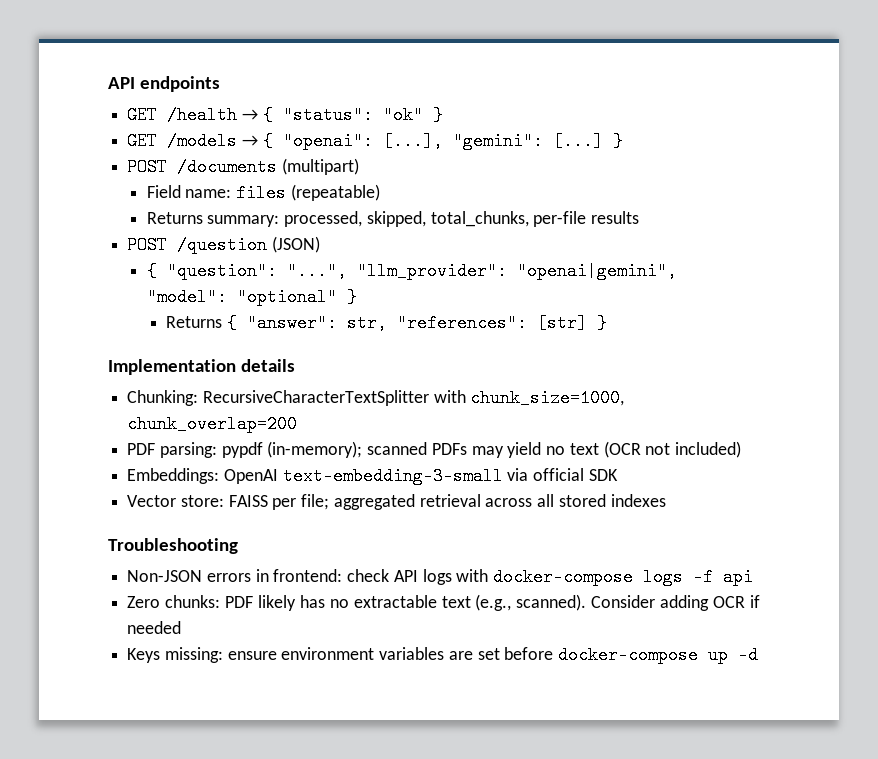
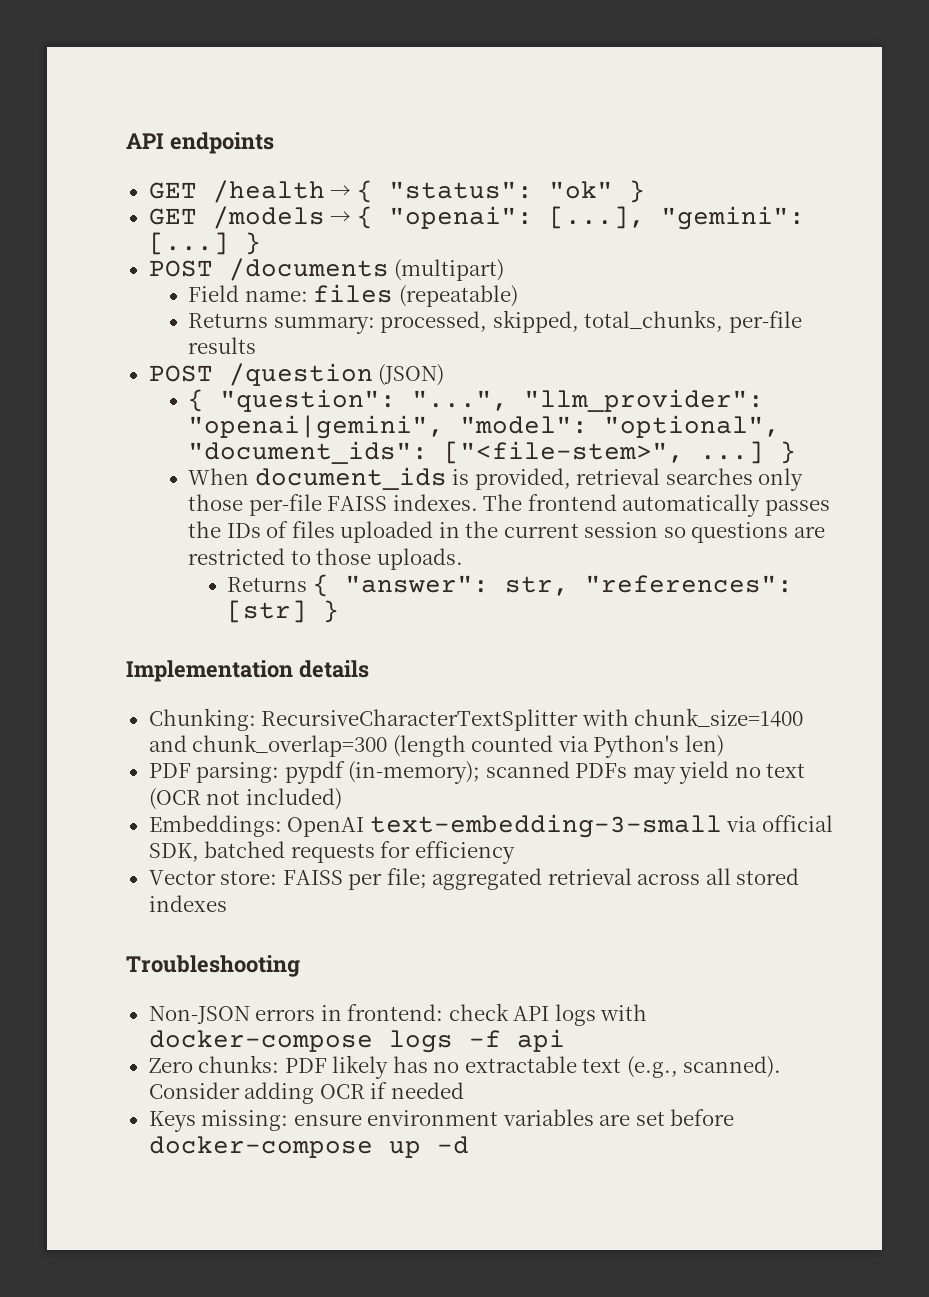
[236,288,357,306] "optional" } -> [603,415,780,438] [187,441,796,464] [187,467,804,491] [187,494,830,517] [187,521,825,543] [187,548,463,570] "optional", "document_ids": ["<file-stem>", ...] } // When document_ids is provided, retrieval searches only those per-file FAISS indexes. The frontend automatically passes the IDs of files uploaded in the current session so questions are restricted to those uploads.
[470,389,625,407] [127,415,298,433] chunk_size=1000, chunk_overlap=200 -> [634,708,804,727] [148,734,724,758] chunk_size=1400 and chunk_overlap=300 (length counted via Python's len)
[588,469,618,481] SDK -> [148,841,515,864] SDK, batched requests for efficiency

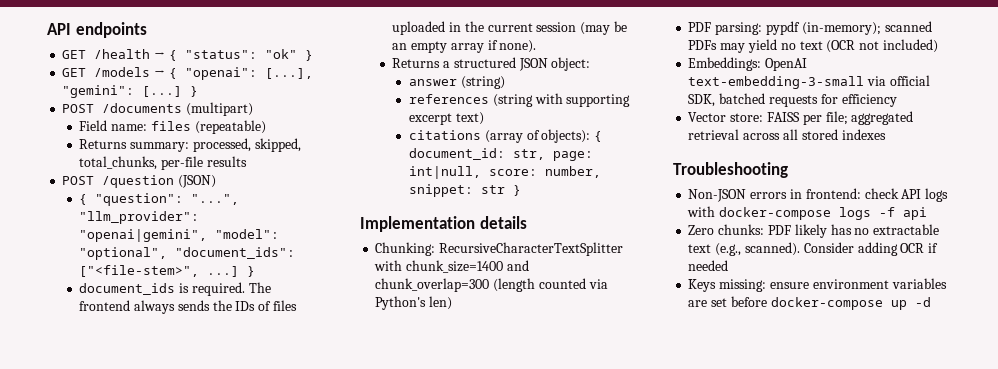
[187,468,249,485] When -> (256, 271) none
[474,468,804,491] [187,494,830,517] provided, retrieval searches only those per-file FAISS indexes. The frontend automatically passes -> [191,282,271,296] [79,300,210,314] required. The frontend always sends
[663,522,825,543] [187,548,463,570] [227,574,793,597] [227,600,308,623] so questions are restricted to those uploads. // Returns { "answer": str, "references": [str] -> [580,21,627,35] [392,40,537,53] [392,57,591,71] [409,76,505,89] [409,93,631,107] [409,112,484,125] [409,129,603,143] [409,148,594,161] [409,166,602,179] [409,184,506,197] (may be an empty array if none). // Returns a structured JSON object: // answer (string) // references (string with supporting excerpt text) // citations (array of objects): { document_id: str, page: int|null, score: number, snippet: str

